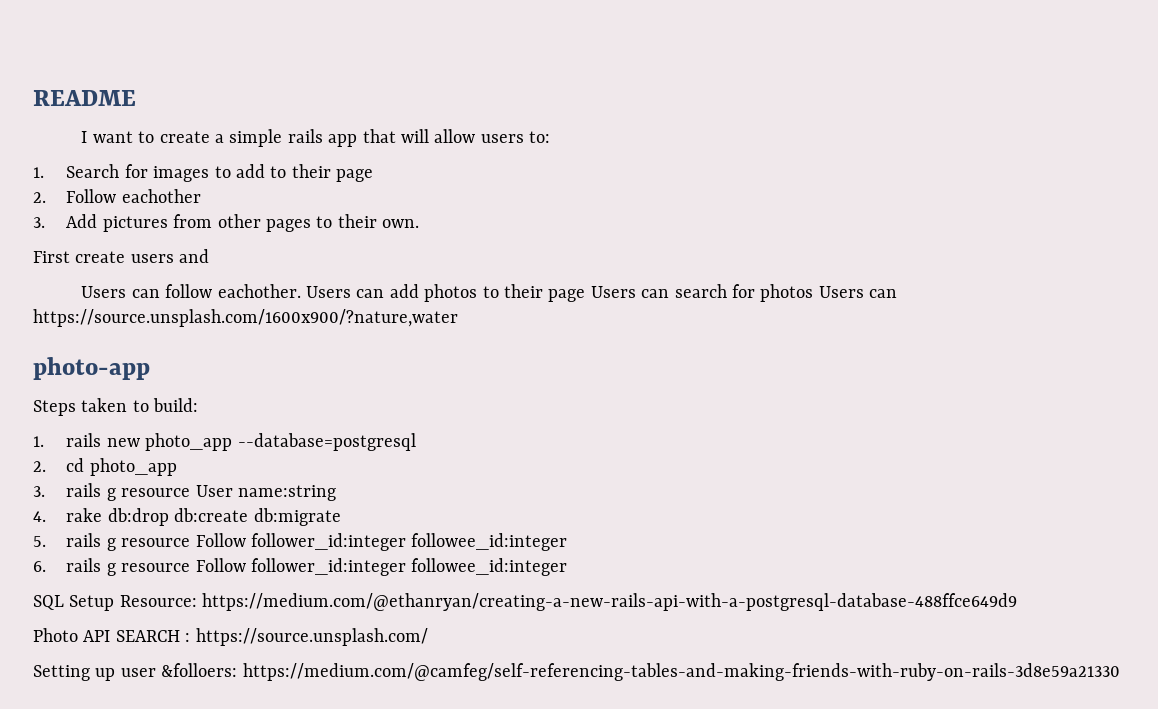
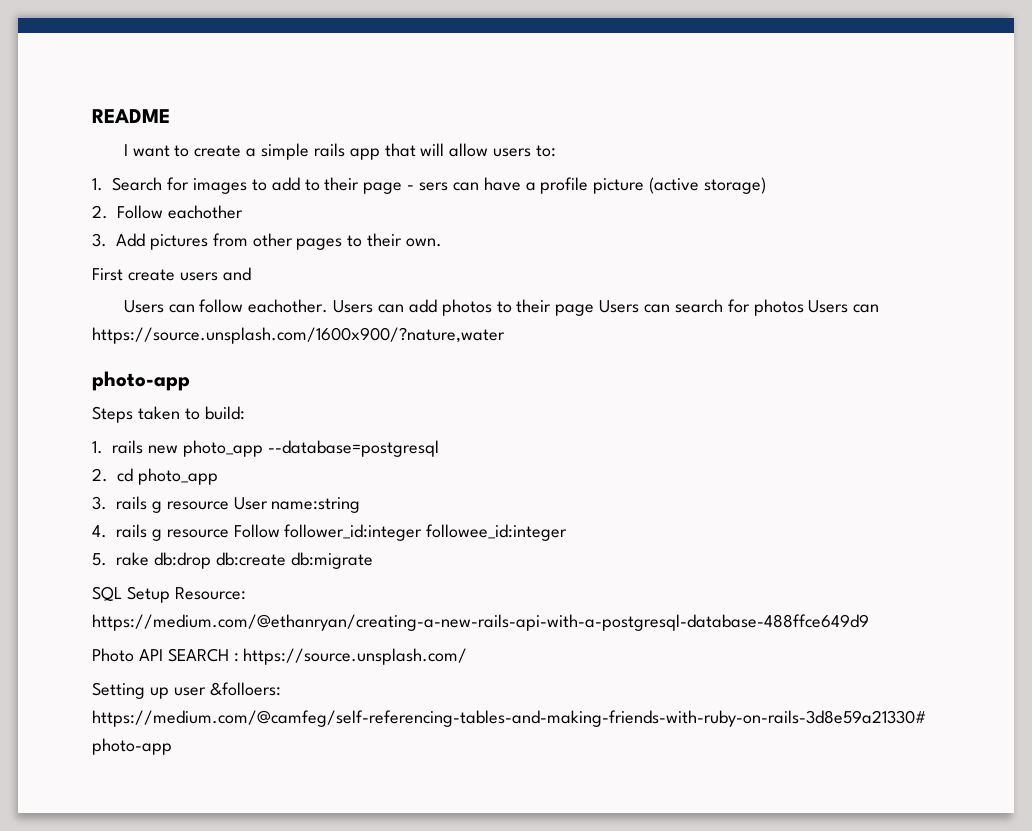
(374, 175) none -> [407,177,767,194] - sers can have a profile picture (active storage)
[66,508,341,526] [33,533,568,551] [33,558,568,576] rake db:drop db:create db:migrate // 5. rails g resource Follow follower_id:integer followee_id:integer // 6. rails g resource Follow follower_id:integer followee_id:integer -> [116,524,568,541] [92,552,373,569] rails g resource Follow follower_id:integer followee_id:integer // 5. rake db:drop db:create db:migrate
[242,663,1120,681] https://medium.com/@camfeg/self-referencing-tables-and-making-friends-with-ruby-on-rails-3d8e59a21330 -> [92,710,926,727] [92,738,172,755] https://medium.com/@camfeg/self-referencing-tables-and-making-friends-with-ruby-on-rails-3d8e59a21330# photo-app

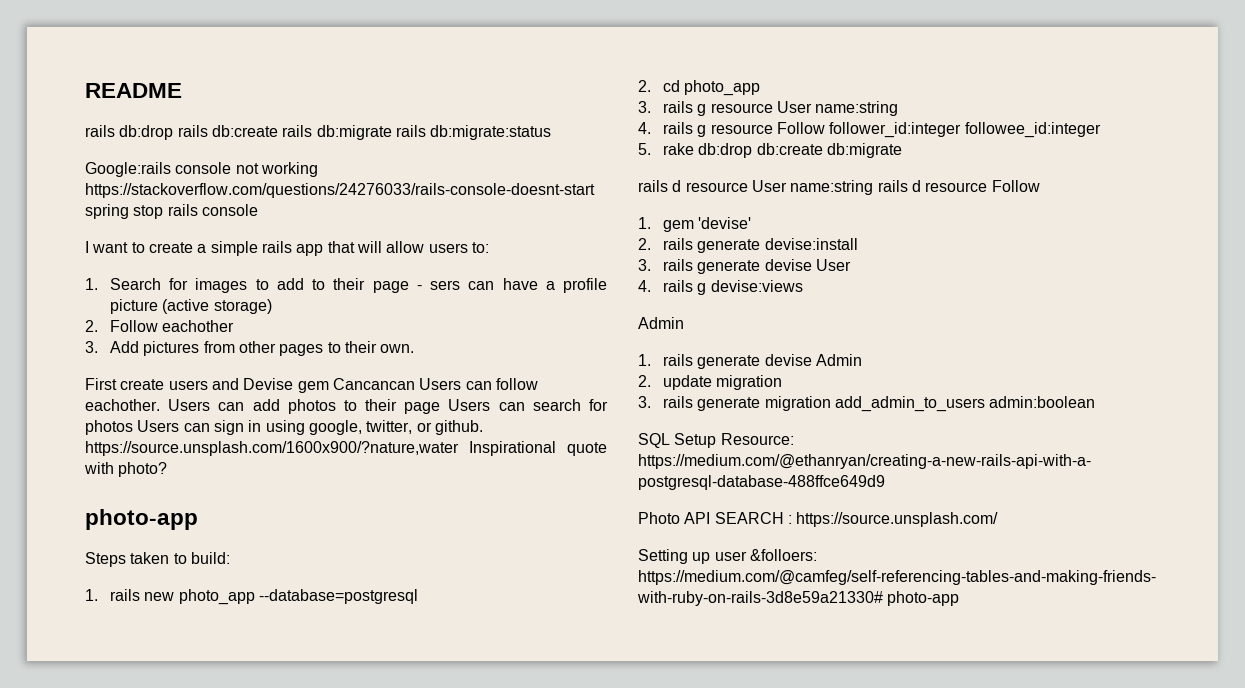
(170, 116) none -> [85,125,552,140] [85,162,318,177] [85,183,595,198] [85,204,258,219] // rails db:drop rails db:create rails db:migrate rails db:migrate:status // Google:rails console not working https://stackoverflow.com/questions/24276033/rails-console-doesnt-start spring stop rails console
(251, 274) // -> [243,378,415,393] Devise gem Cancancan
[92,327,505,344] https://source.unsplash.com/1600x900/?nature,water -> [213,420,483,435] [85,441,607,456] [84,462,168,477] sign in using google, twitter, or github. https://source.unsplash.com/1600x900/?nature,water Inspirational quote with photo?
(373, 560) none -> [638,180,1040,195] [638,217,752,232] [638,238,858,253] [638,259,851,274] [638,280,803,295] [638,317,684,329] [638,354,862,369] [638,375,783,390] [638,396,1096,412] // rails d resource User name:string rails d resource Follow // 1. gem 'devise' // 2. rails generate devise:install // 3. rails generate devise User // 4. rails g devise:views // Admin // 1. rails generate devise Admin // 2. update migration // 3. rails generate migration add_admin_to_users admin:boolean

